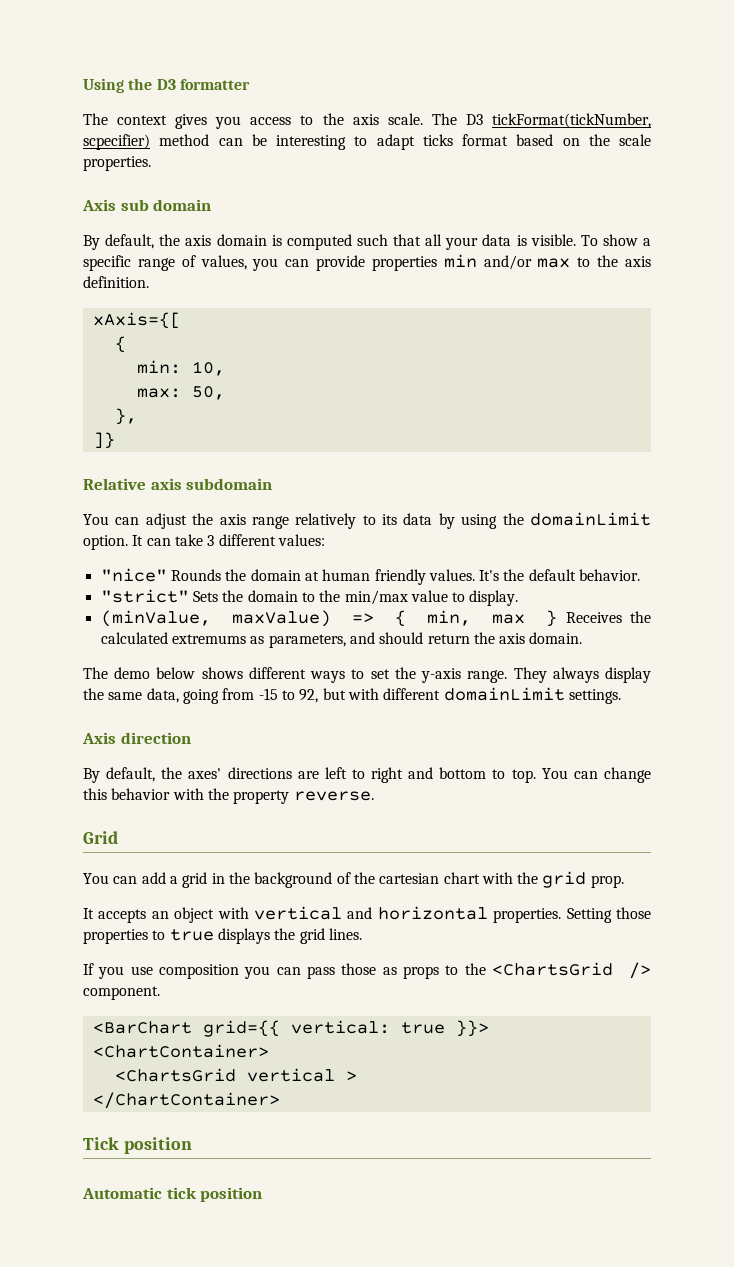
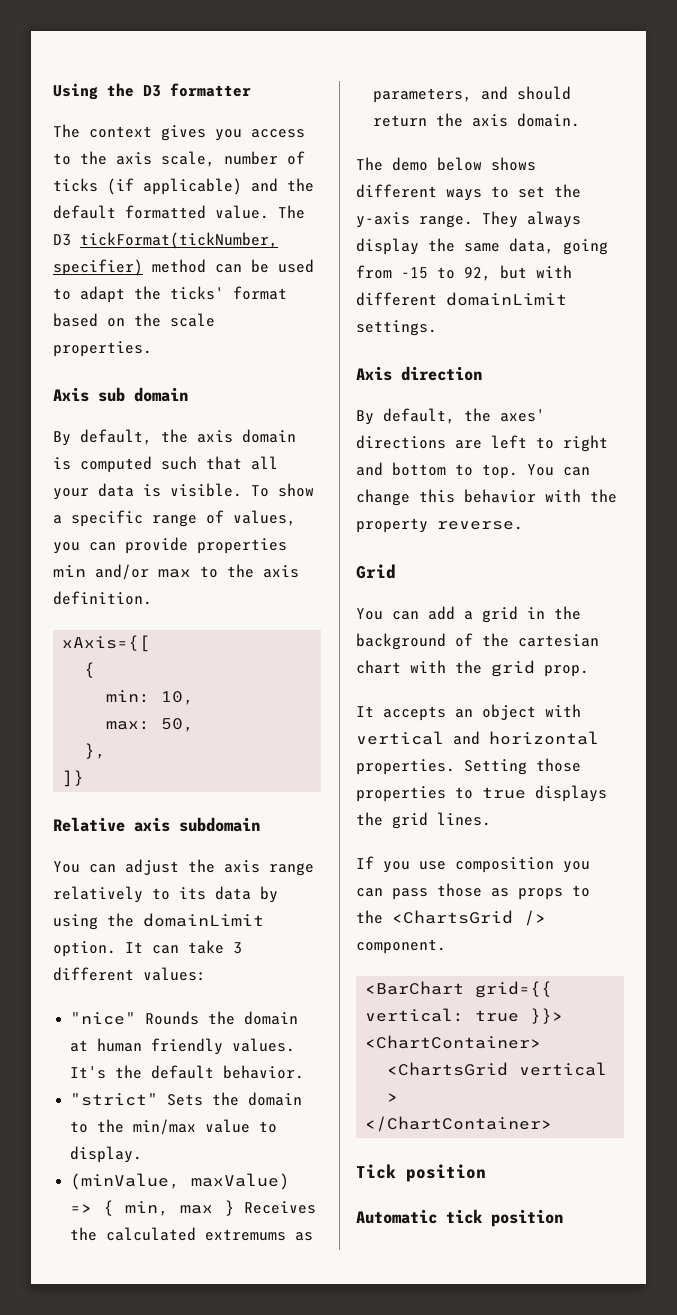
[387,113,423,125] scale. -> [161,151,305,167] [53,178,314,195] [53,205,269,219] scale, number of ticks (if applicable) and the default formatted value.
[83,134,150,150] scpecifier) -> [53,259,143,276] specifier)
[276,135,346,150] interesting -> [278,259,314,273] used
[422,134,453,146] ticks -> [134,286,224,300] the ticks'

